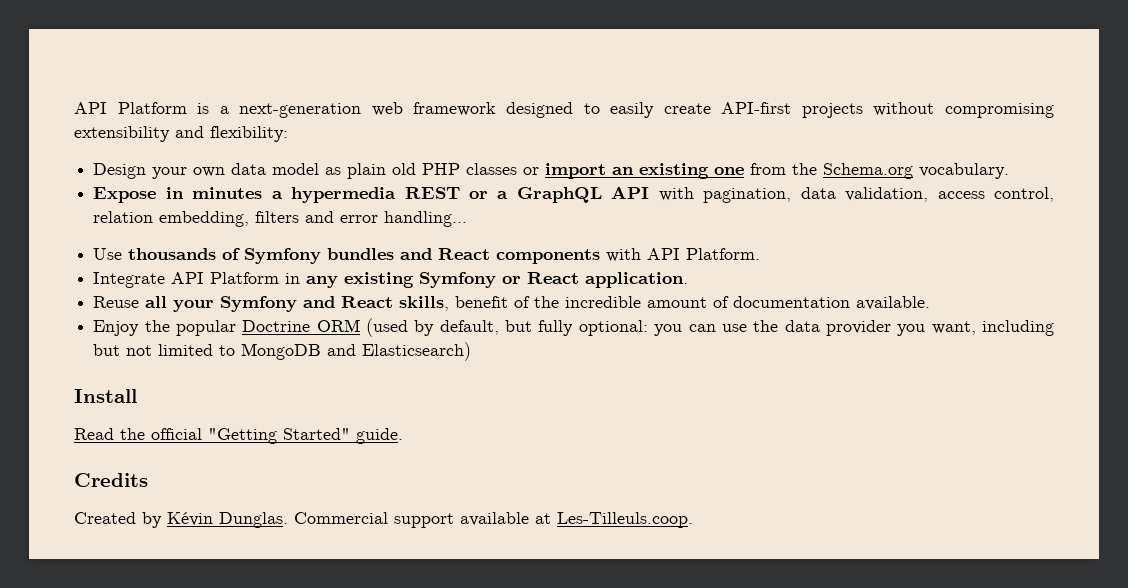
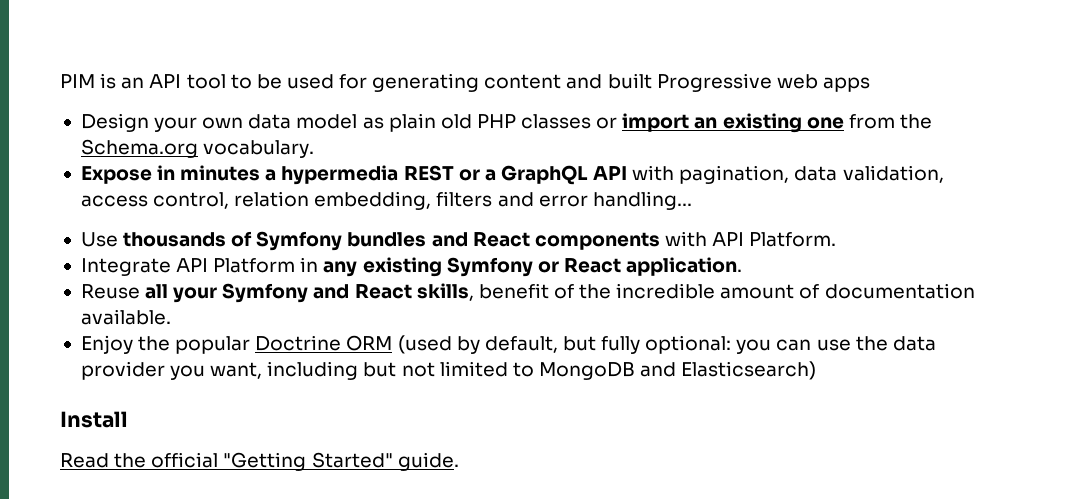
[74,102,1054,118] [74,126,288,142] API Platform is a next-generation web framework designed to easily create API-first projects without compromising extensibility and flexibility: -> [60,73,870,92] PIM is an API tool to be used for generating content and built Progressive web apps
[74,473,148,487] [74,512,693,528] // Credits // Created by Kévin Dunglas. Commercial support available at Les-Tilleuls.coop. -> (459, 461) none

